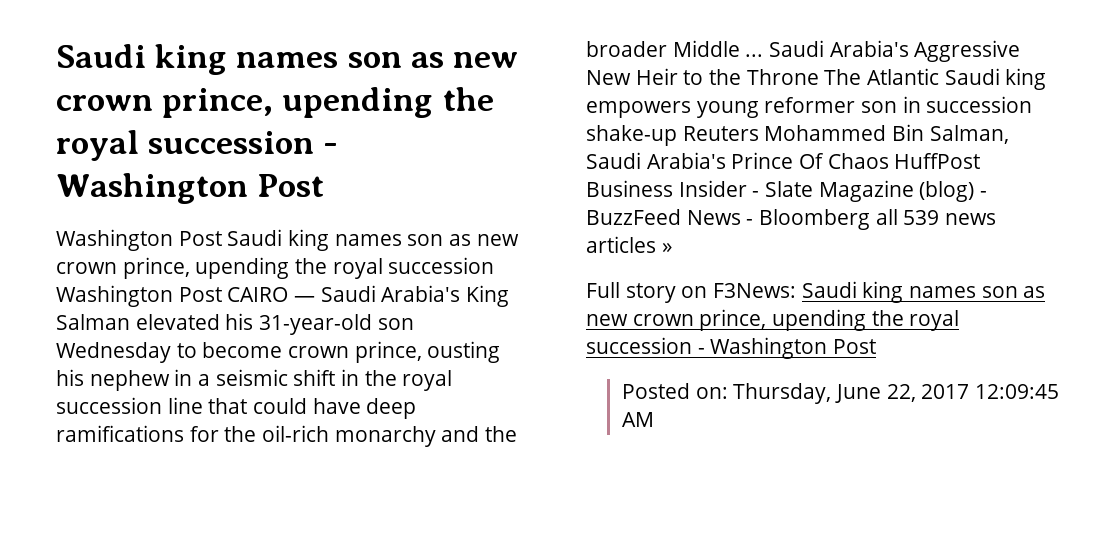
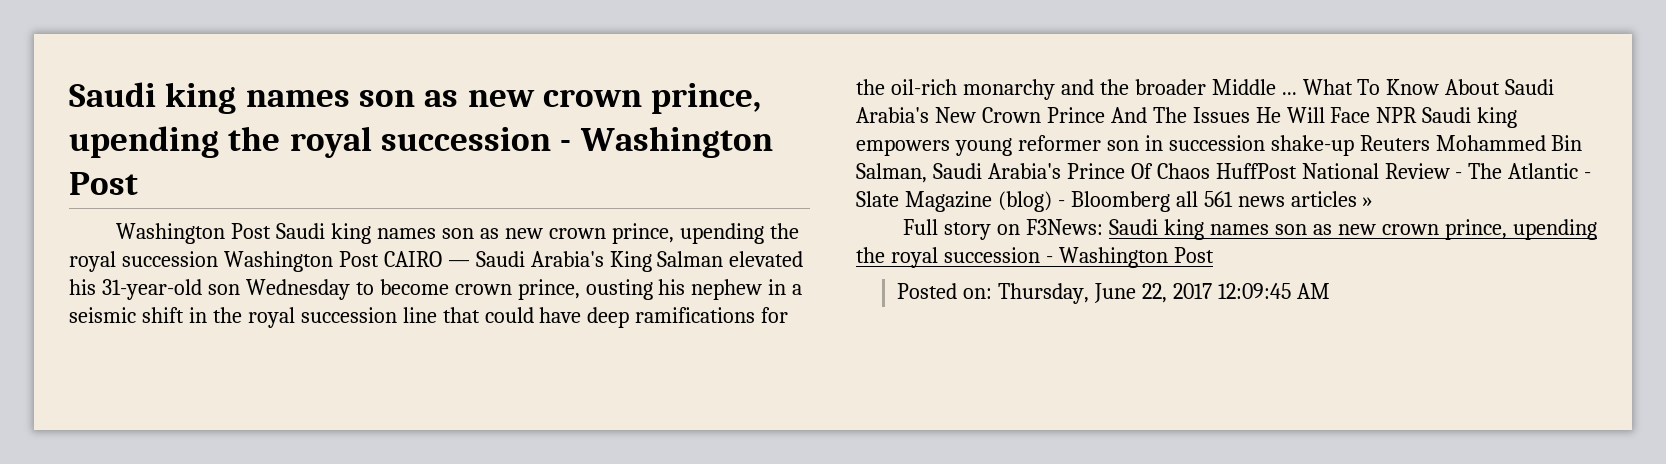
[769,40,1021,62] [586,68,940,85] Saudi Arabia's Aggressive New Heir to the Throne The Atlantic -> [1302,79,1555,95] [856,107,1418,123] What To Know About Saudi Arabia's New Crown Prince And The Issues He Will Face NPR
[586,180,747,197] Business Insider -> [1301,163,1579,179] National Review - The Atlantic
[586,209,754,225] BuzzFeed News - -> (1065, 203) none
[903,210,940,225] 539 -> [1203,191,1233,207] 561

